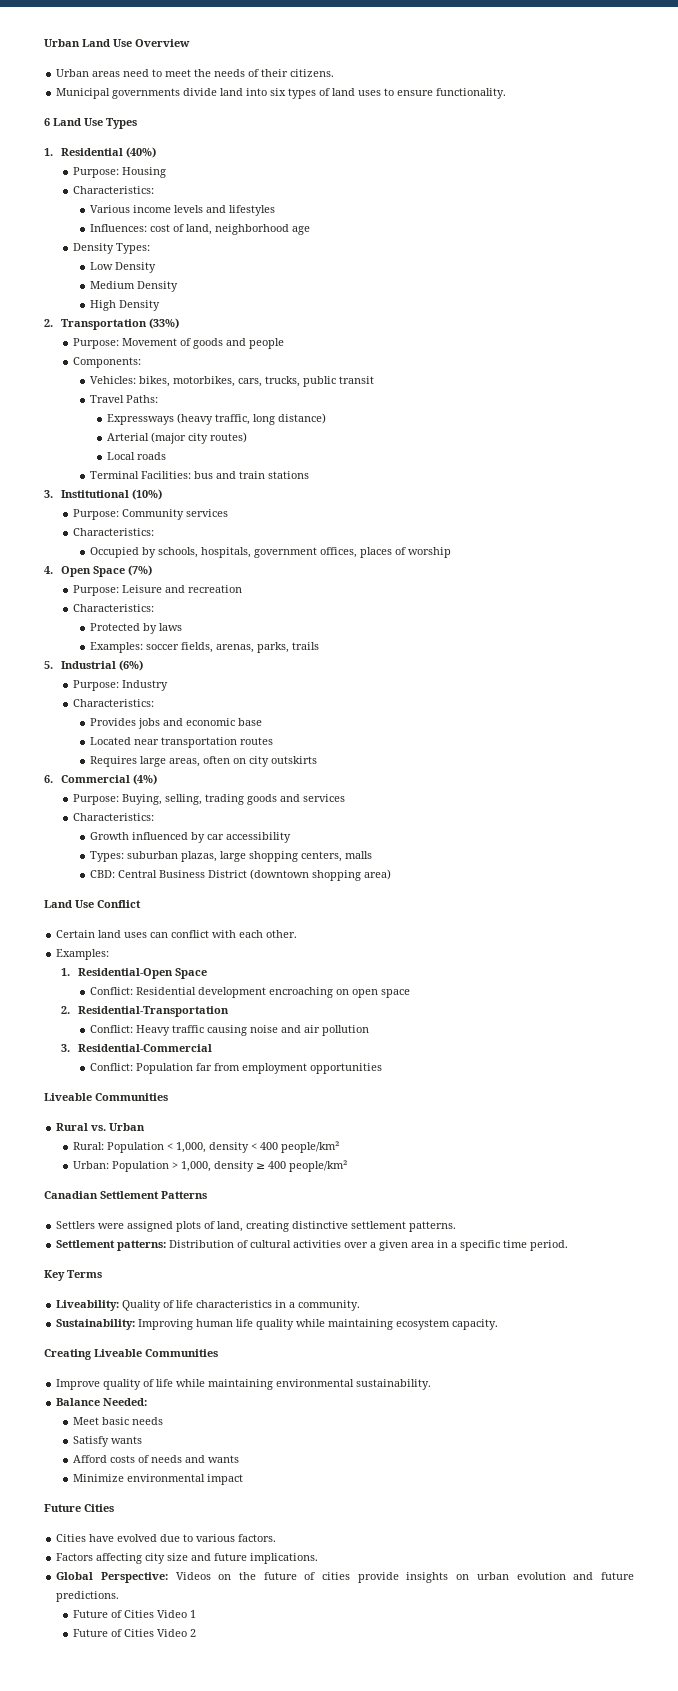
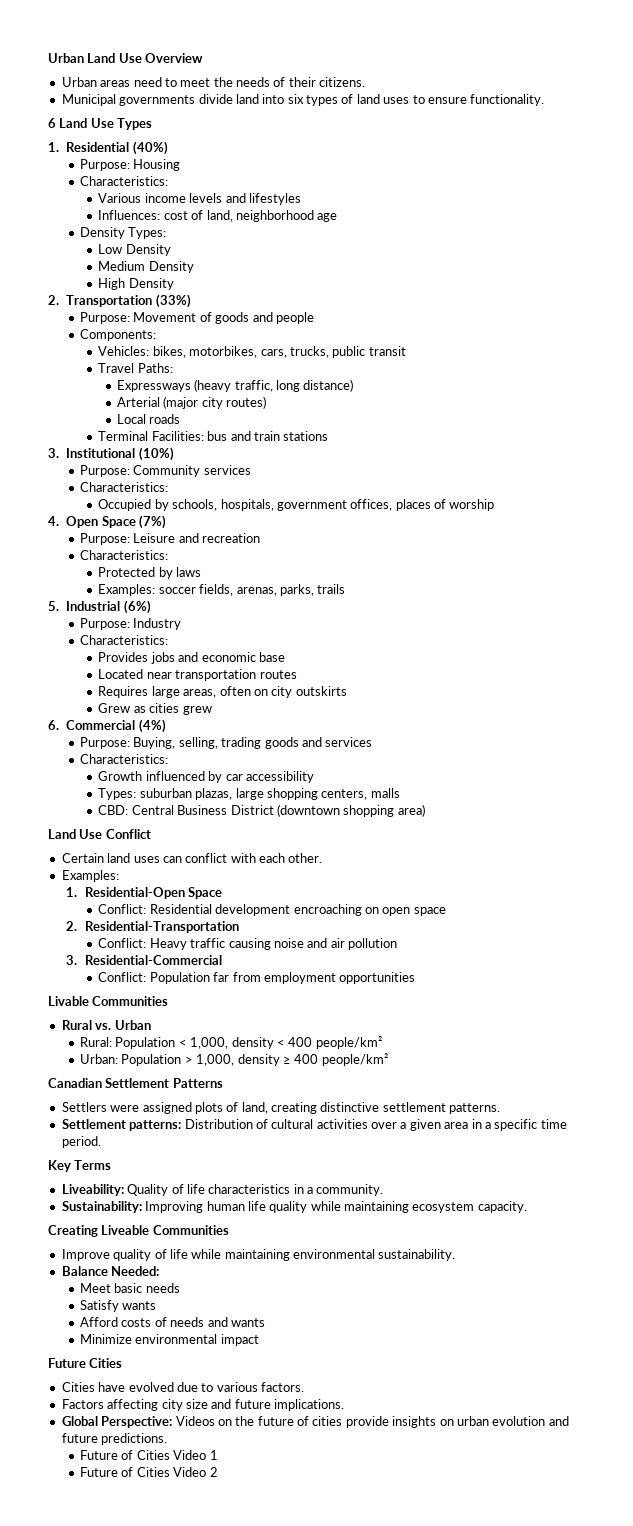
(318, 760) none -> [98,703,212,715] // Grew as cities grew
[44,1093,92,1101] Liveable -> [48,996,89,1006] Livable

